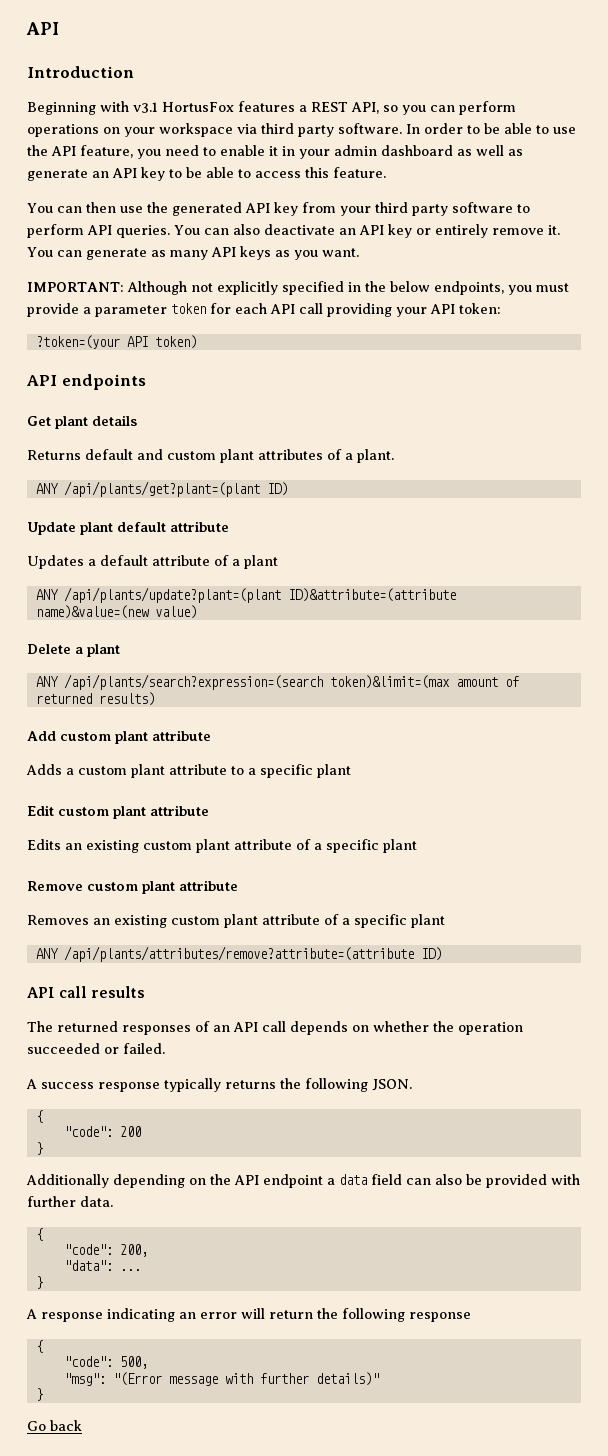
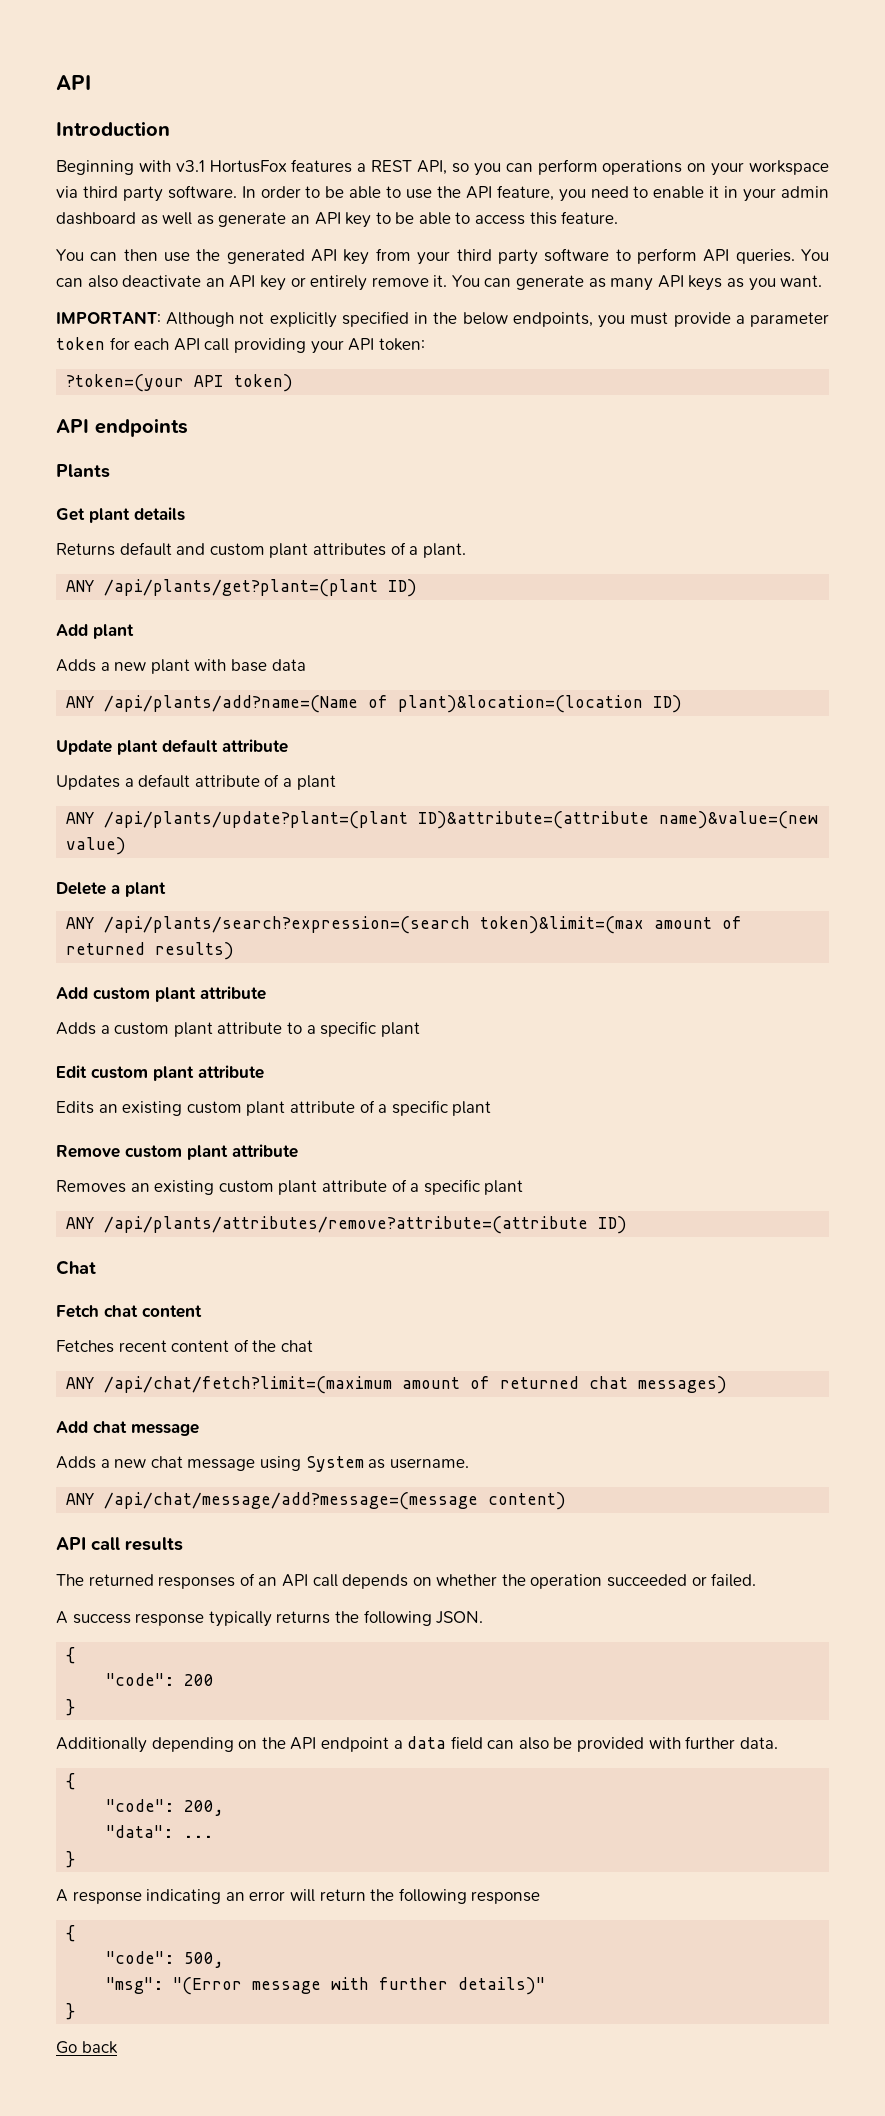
(146, 382) none -> [56,464,110,478] // Plants
(288, 489) none -> [56,624,134,639] [56,659,306,674] [66,695,683,713] // Add plant // Adds a new plant with base data // ANY /api/plants/add?name=(Name of plant)&location=(location ID)
(442, 954) none -> [56,1260,96,1275] [56,1305,202,1318] [56,1339,313,1353] [66,1376,728,1394] [56,1421,199,1436] [56,1456,469,1472] [66,1492,567,1510] // Chat // Fetch chat content // Fetches recent content of the chat // ANY /api/chat/fetch?limit=(maximum amount of returned chat messages) // Add chat message // Adds a new chat message using System as username. // ANY /api/chat/message/add?message=(message content)

